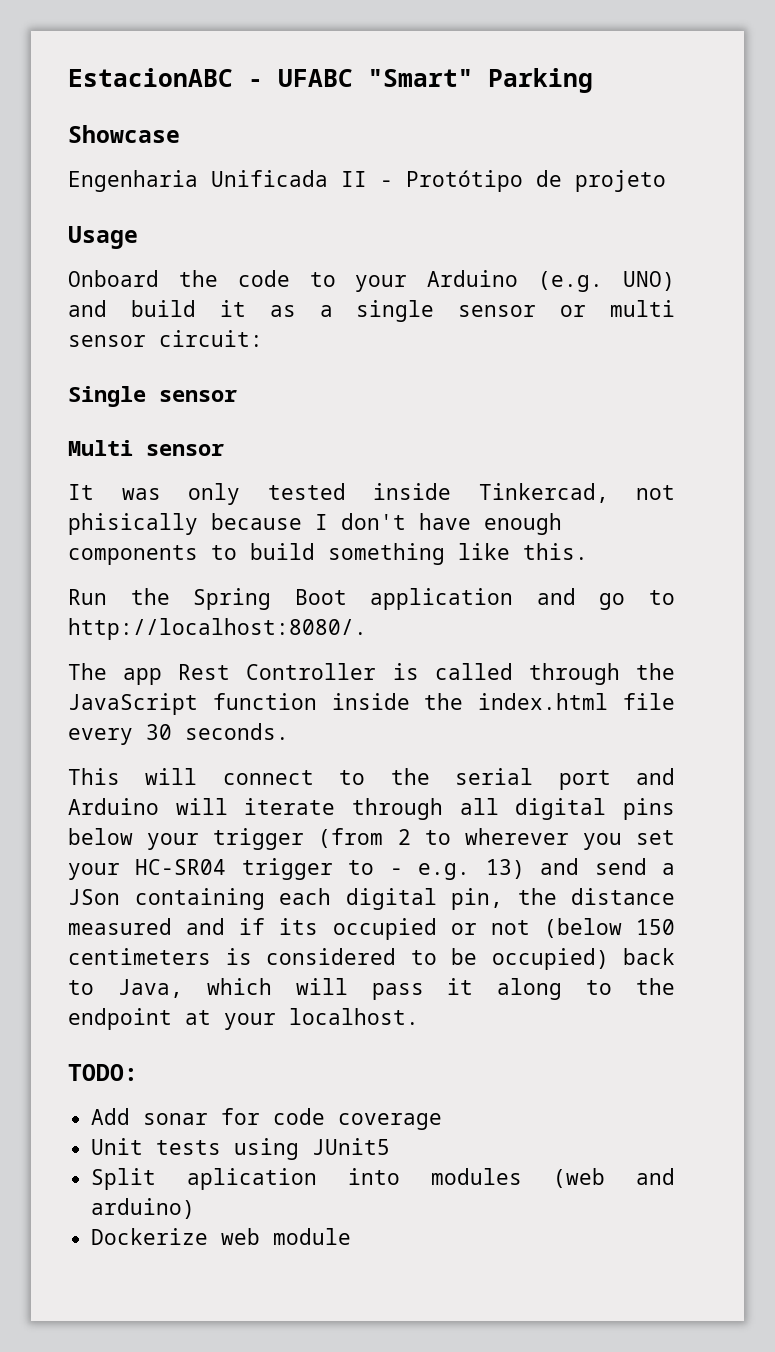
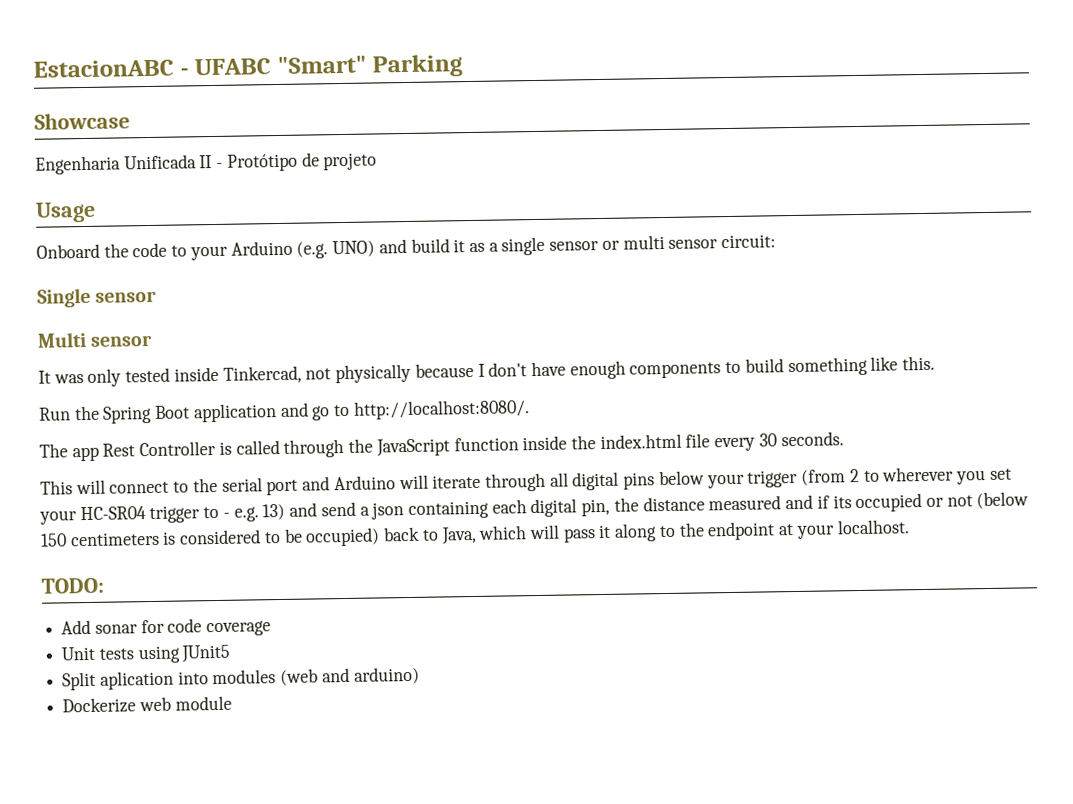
[68,513,198,535] phisically -> [335,363,412,384] physically
[68,889,120,905] JSon -> [371,502,405,520] json

